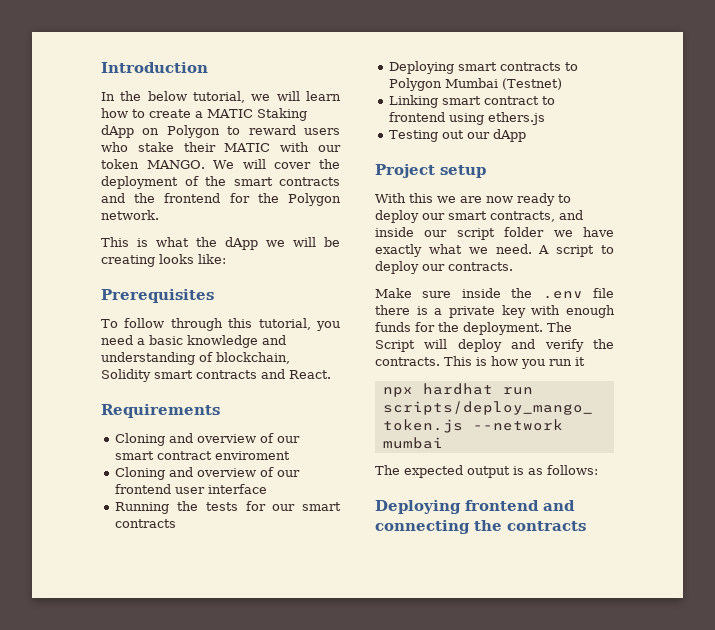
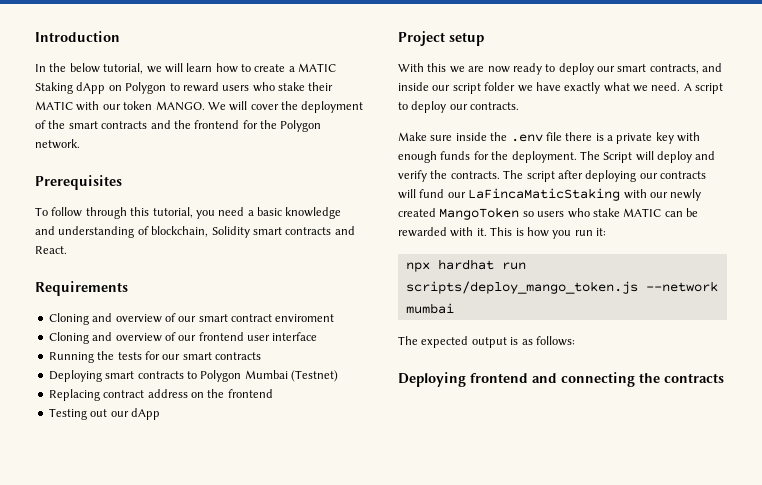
[101,237,340,250] [101,254,226,267] // This is what the dApp we will be creating looks like: -> (80, 144) none
[389,95,556,108] [389,112,546,125] Linking smart contract to frontend using ethers.js -> [48,389,273,401] Replacing contract address on the frontend
(440, 361) none -> [503,170,706,182] [398,188,702,201] [398,207,698,220] [398,227,487,237] The script after deploying our contracts will fund our LaFincaMaticStaking with our newly created MangoToken so users who stake MATIC can be rewarded with it.
[575,357,585,366] it -> [596,228,606,236] it:

